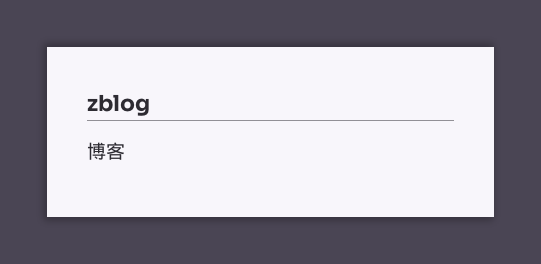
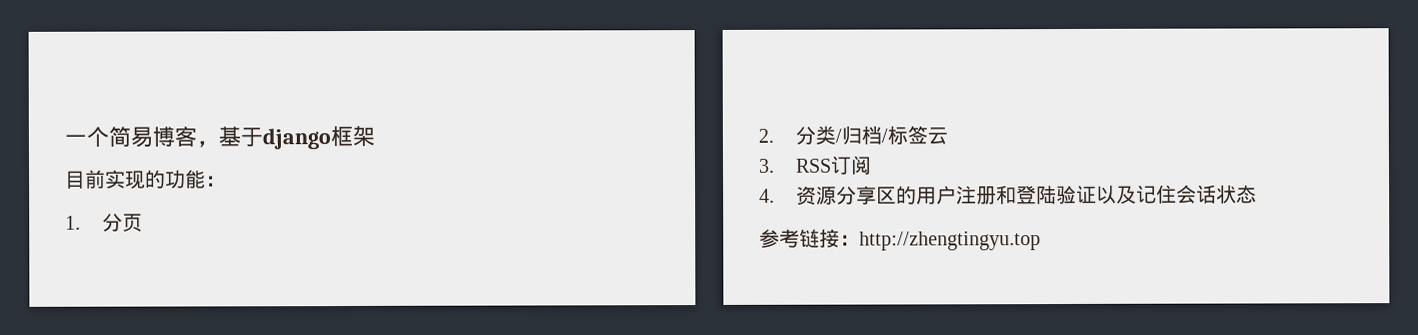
[87,94,150,116] [87,142,125,160] zblog // 博客 -> [64,125,375,150] [65,169,226,190] [65,212,143,232] [758,125,948,145] [758,155,872,175] [759,184,1257,206] [759,228,1041,251] 一个简易博客，基于django框架 // 目前实现的功能： // 1.分页 // 2.分类/归档/标签云 // 3. RSS订阅 // 4.资源分享区的用户注册和登陆验证以及记住会话状态 // 参考链接：http://zhengtingyu.top

